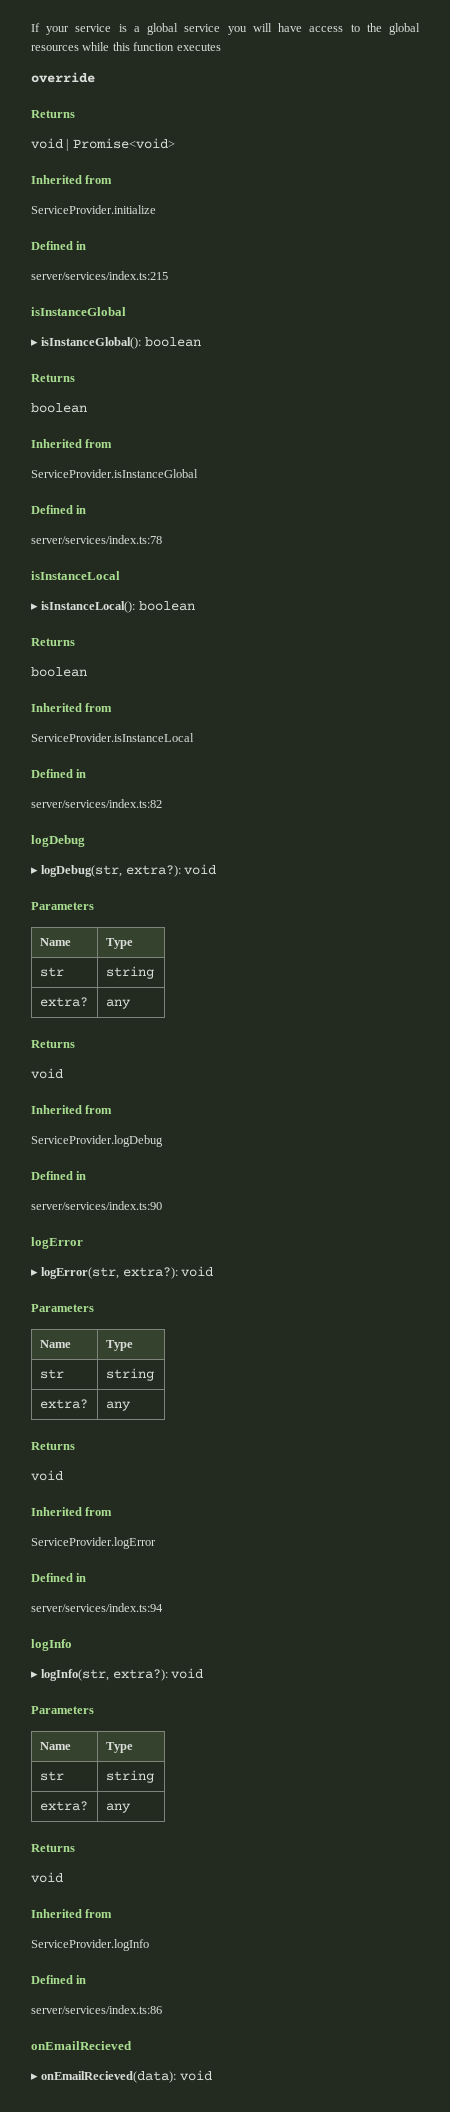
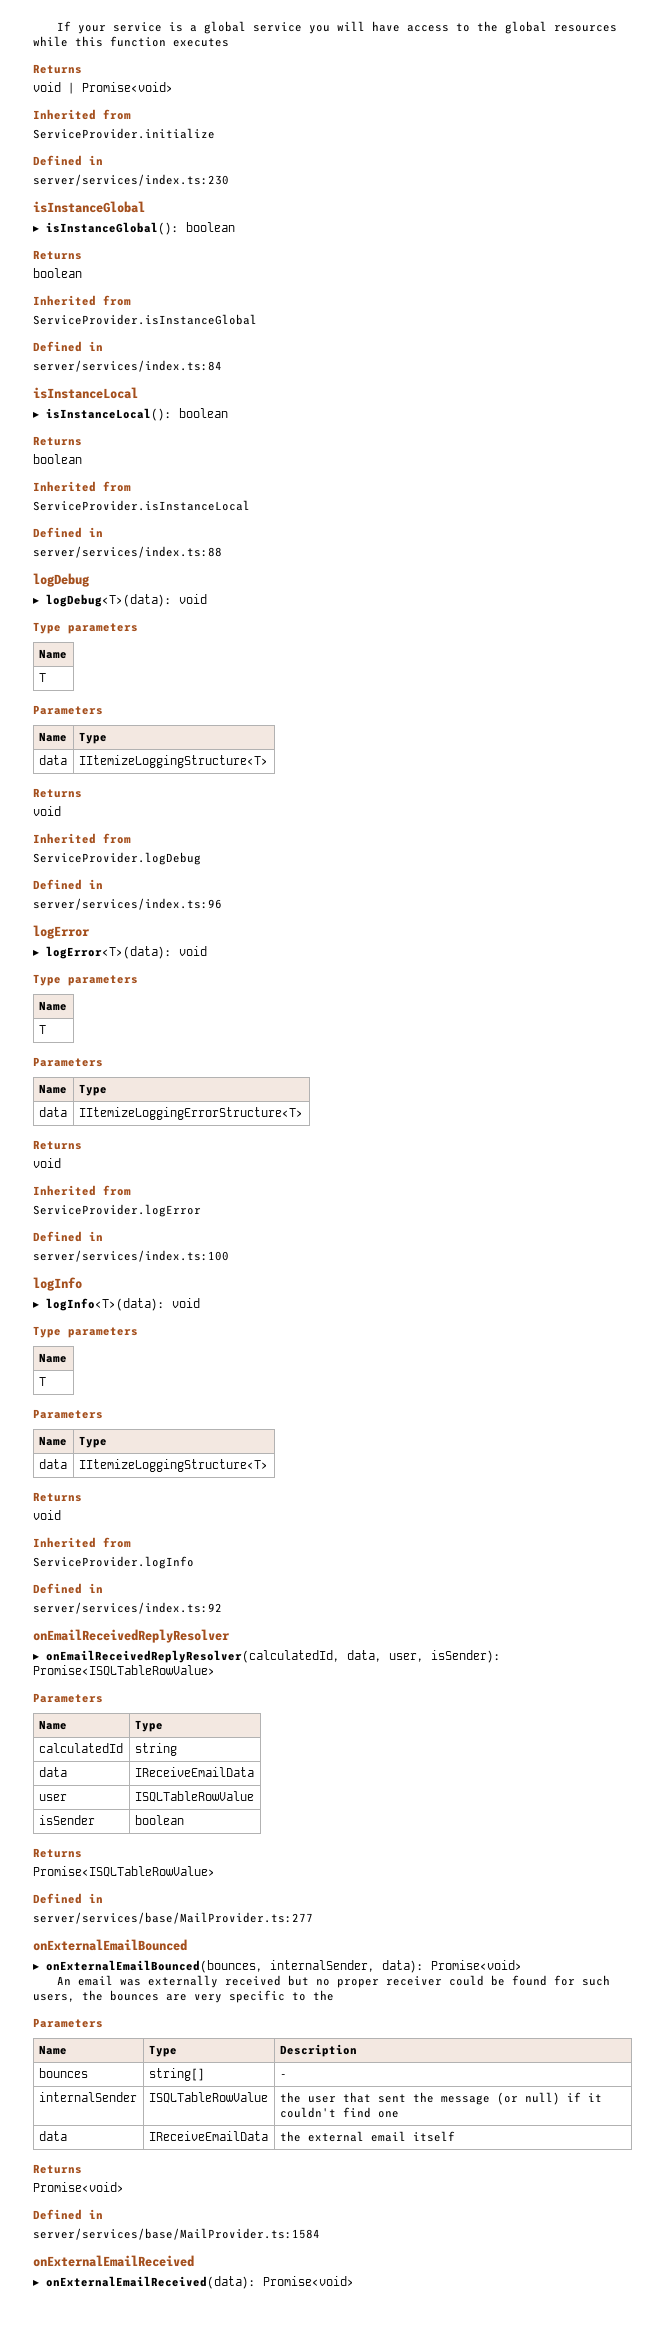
[31,72,95,83] // override -> (229, 42) none
[31,271,168,280] server/services/index.ts:215 -> [33,174,229,186] server/services/index.ts:230
[31,535,162,544] server/services/index.ts:78 -> [33,360,222,372] server/services/index.ts:84
[31,799,162,808] server/services/index.ts:82 -> [33,546,222,558] server/services/index.ts:88
[41,864,217,877] [31,902,94,910] [39,938,71,946] [105,938,133,949] [39,967,64,977] [105,966,154,979] [39,997,88,1007] [105,999,131,1009] logDebug(str, extra?): void // Parameters // Name | Type // str | string // extra? | any -> [46,594,207,607] [33,622,138,634] [38,649,67,659] [38,673,46,682] [33,705,103,715] [38,732,67,742] [78,732,107,744] [38,755,67,765] [78,755,268,768] logDebug<T>(data): void // Type parameters // Name // T // Parameters // Name | Type // data | IItemizeLoggingStructure<T>
[31,1201,162,1210] server/services/index.ts:90 -> [33,898,222,910] server/services/index.ts:96
[41,1266,214,1279] [31,1304,94,1312] [39,1340,71,1348] [105,1340,133,1351] [39,1369,64,1379] [105,1368,154,1381] [39,1399,88,1409] [105,1401,131,1411] logError(str, extra?): void // Parameters // Name | Type // str | string // extra? | any -> [46,946,207,959] [33,974,138,986] [38,1001,67,1011] [38,1025,46,1034] [33,1057,103,1067] [38,1084,67,1094] [78,1084,107,1096] [38,1107,67,1117] [78,1107,303,1120] logError<T>(data): void // Type parameters // Name // T // Parameters // Name | Type // data | IItemizeLoggingErrorStructure<T>
[31,1603,163,1612] server/services/index.ts:94 -> [33,1250,229,1262] server/services/index.ts:100
[41,1668,204,1681] [31,1706,94,1714] [39,1742,71,1750] [105,1742,133,1753] [39,1771,64,1781] [105,1770,154,1783] [39,1801,88,1811] [105,1803,131,1813] logInfo(str, extra?): void // Parameters // Name | Type // str | string // extra? | any -> [46,1298,200,1311] [33,1326,138,1338] [38,1353,67,1363] [38,1377,46,1386] [33,1409,103,1419] [38,1436,67,1446] [78,1436,107,1448] [38,1459,67,1469] [78,1459,268,1472] logInfo<T>(data): void // Type parameters // Name // T // Parameters // Name | Type // data | IItemizeLoggingStructure<T>
[31,2005,162,2014] [31,2041,132,2050] [31,2070,212,2083] server/services/index.ts:86 // onEmailRecieved // ▸ onEmailRecieved(data): void -> [33,1602,222,1614] [33,1629,230,1643] [33,1650,501,1663] [33,1665,215,1676] [33,1693,103,1703] [38,1720,67,1730] [134,1720,163,1732] [38,1743,123,1753] [134,1743,177,1756] [38,1767,67,1777] [134,1767,254,1777] [38,1794,67,1801] [134,1791,254,1802] [38,1815,95,1825] [134,1815,184,1825] [33,1848,82,1858] [33,1866,215,1877] [33,1893,103,1904] [33,1912,313,1924] [33,1939,187,1951] [33,1960,522,1973] [57,1975,611,1988] [33,1990,334,2003] [33,2018,103,2028] [38,2045,67,2055] [148,2045,177,2057] [279,2044,357,2057] [38,2068,88,2078] [148,2068,205,2081] [279,2074,287,2078] [38,2092,137,2102] [148,2092,268,2103] [279,2092,602,2105] [279,2107,399,2118] [38,2131,67,2141] [148,2131,268,2141] [279,2131,455,2142] [33,2164,82,2174] [33,2182,124,2192] [33,2209,103,2220] [33,2228,320,2240] [33,2255,194,2267] [33,2276,354,2289] server/services/index.ts:92 // onEmailReceivedReplyResolver // ▸ onEmailReceivedReplyResolver(calculatedId, data, user, isSender): Promise<ISQLTableRowValue> // Parameters // Name | Type // calculatedId | string // data | IReceiveEmailData // user | ISQLTableRowValue // isSender | boolean // Returns // Promise<ISQLTableRowValue> // Defined in // server/services/base/MailProvider.ts:277 // onExternalEmailBounced // ▸ onExternalEmailBounced(bounces, internalSender, data): Promise<void> // An email was externally received but no proper receiver could be found for such users, the bounces are very specific to the // Parameters // Name | Type | Description // bounces | string[] | - // internalSender | ISQLTableRowValue | the user that sent the message (or null) if it couldn't find one // data | IReceiveEmailData | the external email itself // Returns // Promise<void> // Defined in // server/services/base/MailProvider.ts:1584 // onExternalEmailReceived // ▸ onExternalEmailReceived(data): Promise<void>

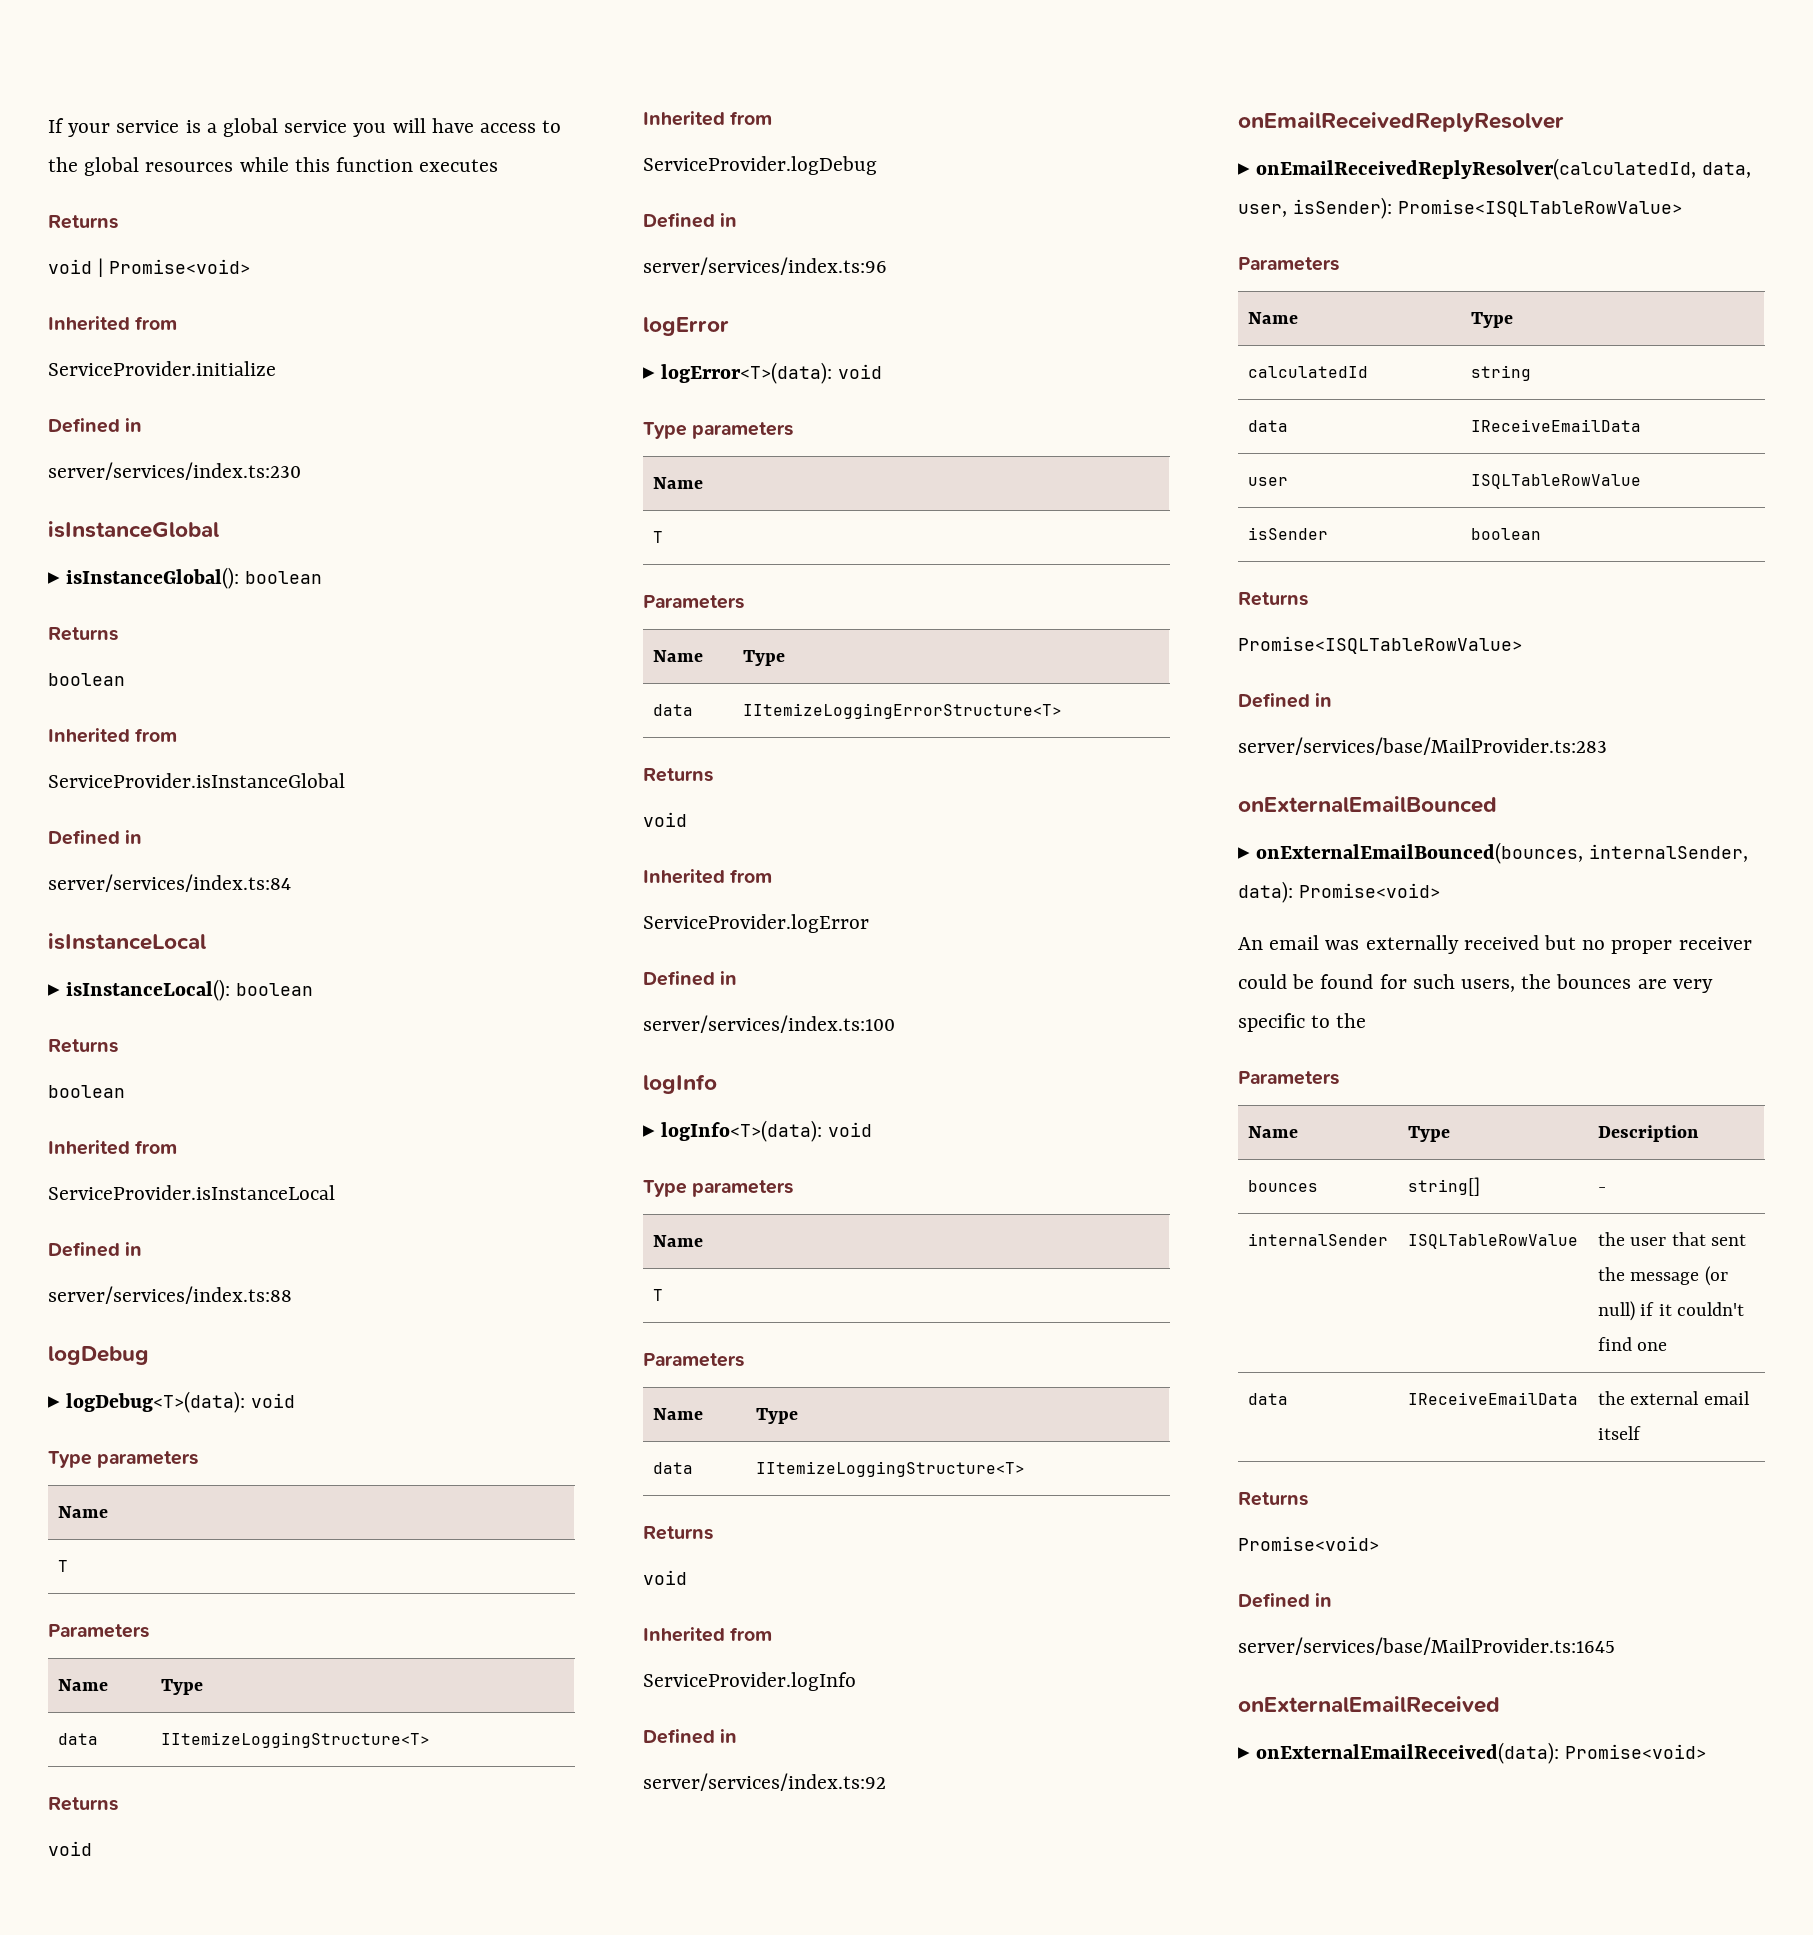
[33,1912,313,1924] server/services/base/MailProvider.ts:277 -> [1238,737,1607,755] server/services/base/MailProvider.ts:283
[33,2228,320,2240] server/services/base/MailProvider.ts:1584 -> [1238,1637,1615,1655] server/services/base/MailProvider.ts:1645

